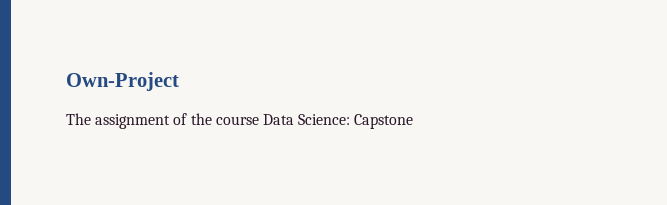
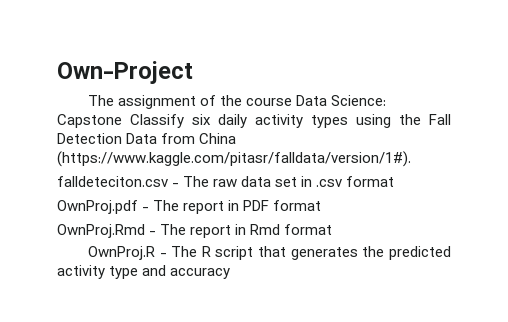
(414, 121) none -> [130,114,451,128] [57,133,237,144] [57,151,411,167] [57,176,395,187] [57,200,322,214] [57,224,333,238] [87,246,451,260] [57,265,231,279] Classify six daily activity types using the Fall Detection Data from China (https://www.kaggle.com/pitasr/falldata/version/1#). // falldeteciton.csv - The raw data set in .csv format // OwnProj.pdf - The report in PDF format // OwnProj.Rmd - The report in Rmd format // OwnProj.R - The R script that generates the predicted activity type and accuracy

